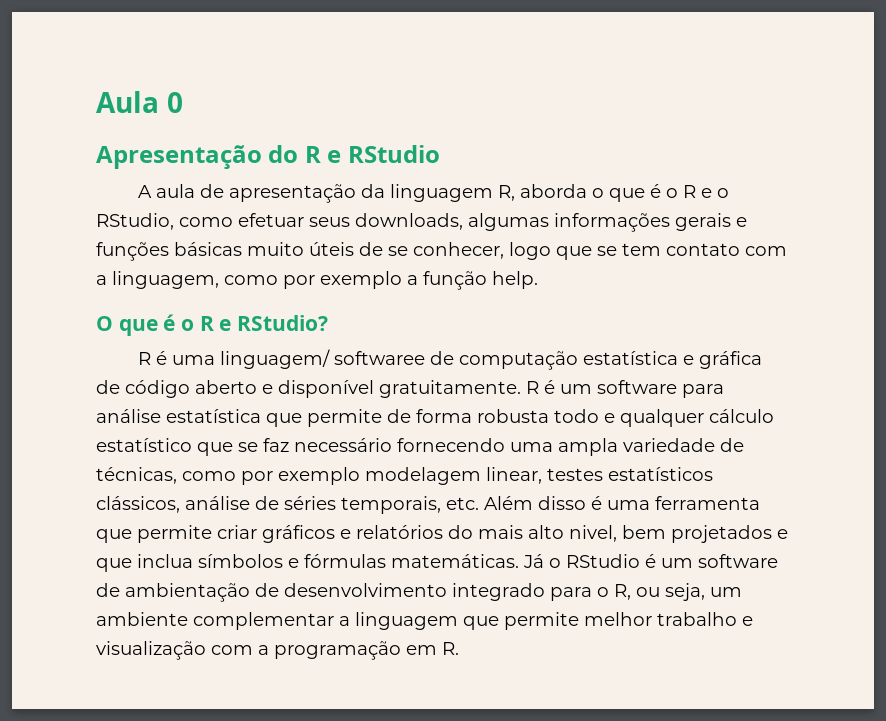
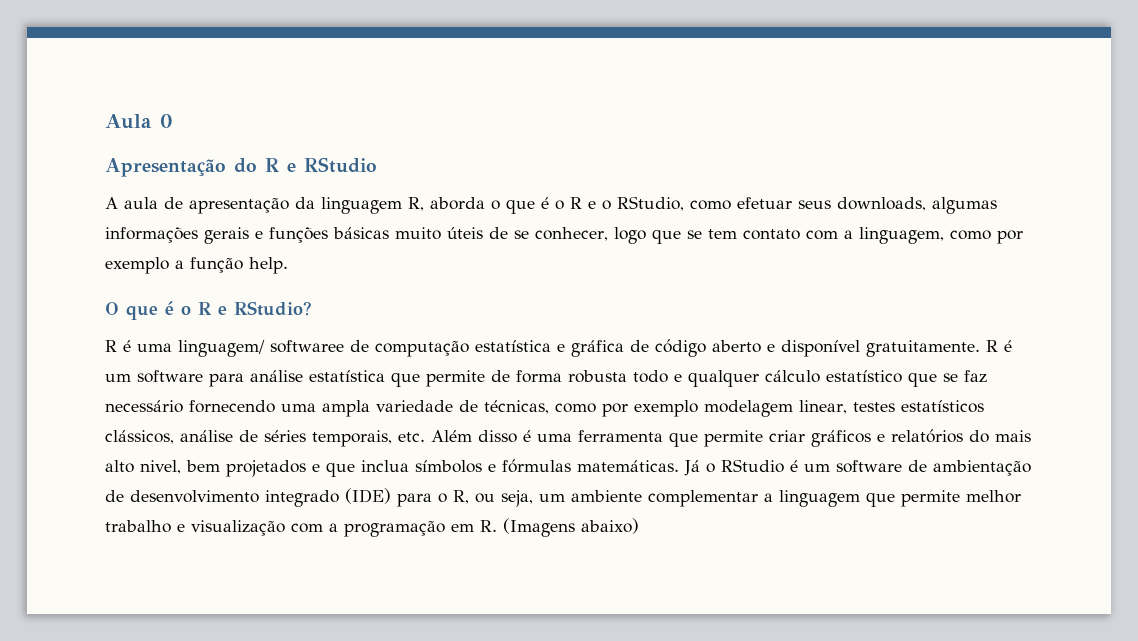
(545, 592) none -> [345,488,391,504] (IDE)
(459, 648) none -> [503,518,639,537] (Imagens abaixo)

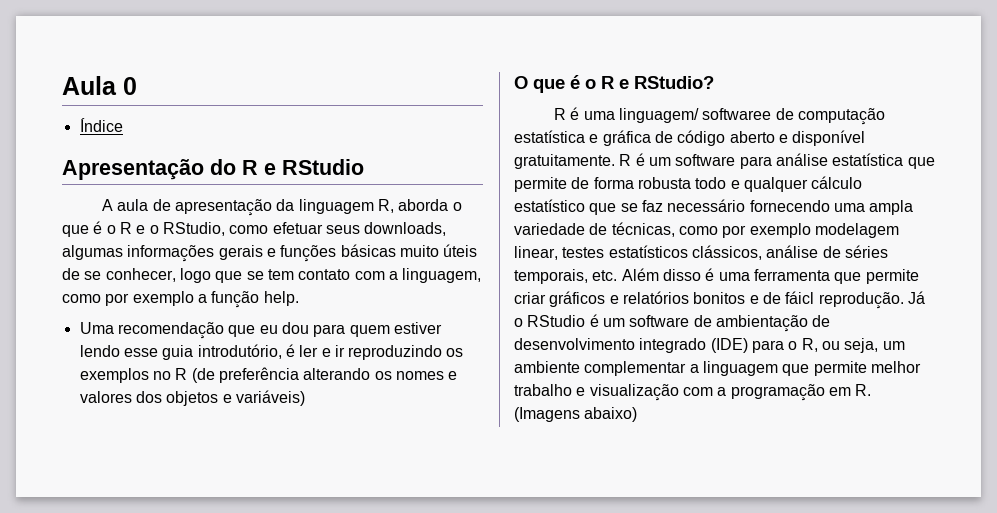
(173, 121) none -> [79,118,123,132] // Índice
(288, 265) none -> [79,322,442,339] [79,344,464,360] [79,367,458,383] [79,390,305,406] // Uma recomendação que eu dou para quem estiver lendo esse guia introdutório, é ler e ir reproduzindo os exemplos no R (de preferência alterando os nomes e valores dos objetos e variáveis)
[969,430,1031,443] [105,459,679,477] do mais alto nivel, bem projetados e que inclua símbolos e fórmulas matemáticas. -> [693,291,904,309] bonitos e de fáicl reprodução.

